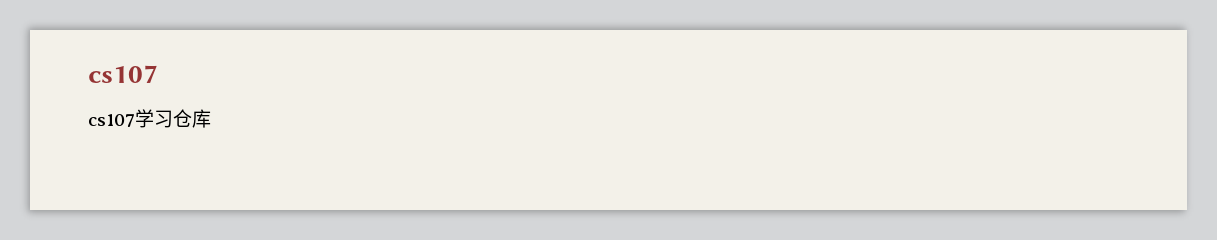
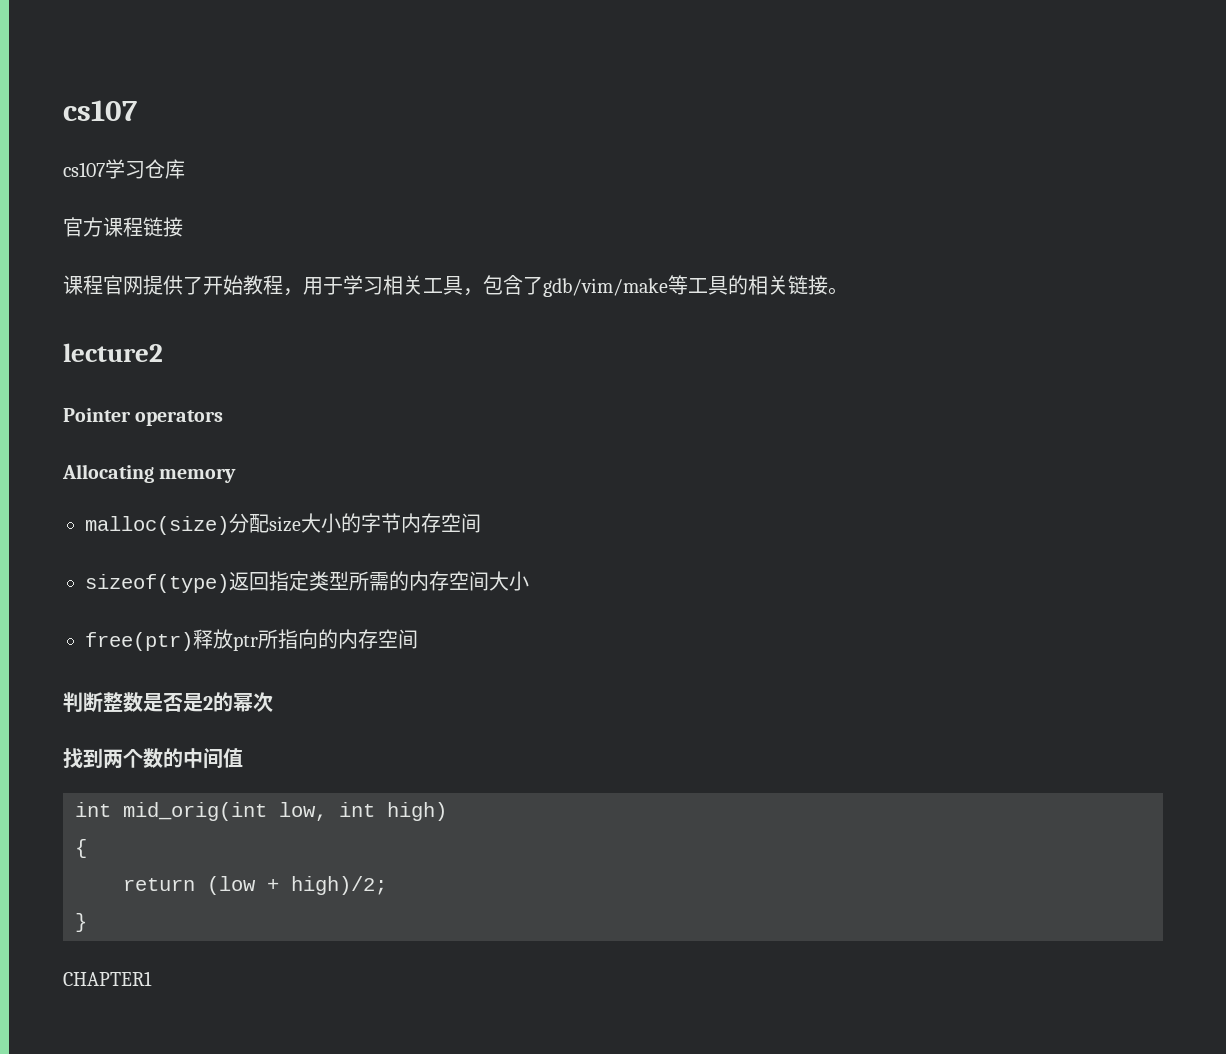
(211, 118) none -> [63,217,183,237] [63,275,848,297] [63,343,163,362] [63,408,224,426] [62,464,237,483] [85,513,481,535] [85,571,529,593] [85,629,418,651] [63,692,273,713] [63,748,243,769] [75,802,447,821] [75,839,87,858] [123,876,387,895] [75,913,87,932] [63,971,152,986] // 官方课程链接 // 课程官网提供了开始教程，用于学习相关工具，包含了gdb/vim/make等工具的相关链接。 // lecture2 // Pointer operators // Allocating memory // malloc(size)分配size大小的字节内存空间 // sizeof(type)返回指定类型所需的内存空间大小 // free(ptr)释放ptr所指向的内存空间 // 判断整数是否是2的幂次 // 找到两个数的中间值 // int mid_orig(int low, int high) // { // return (low + high)/2; // } // CHAPTER1

